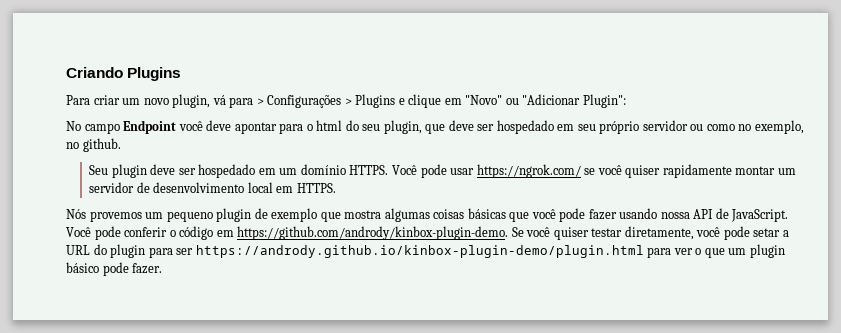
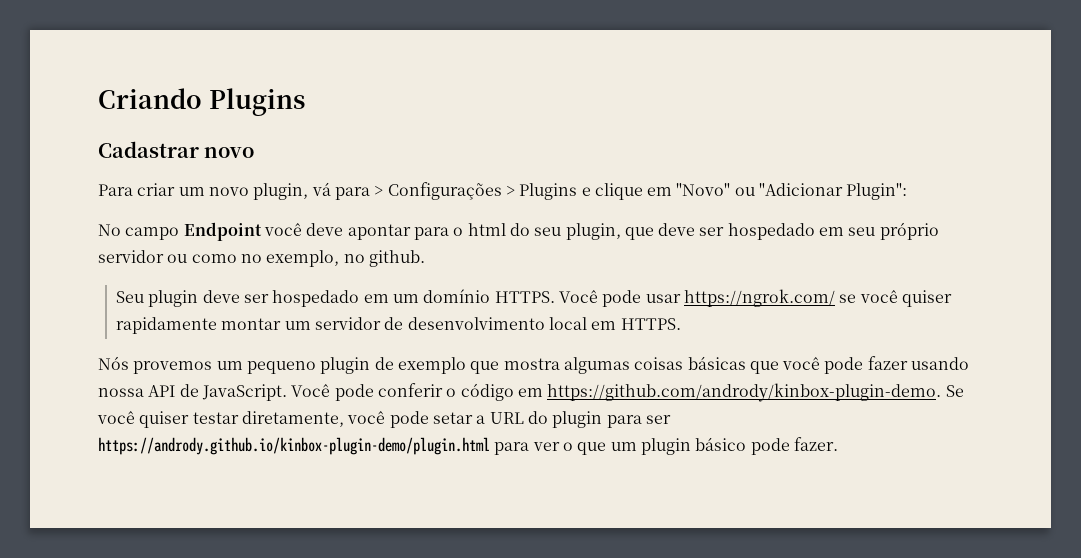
(182, 74) none -> [98,141,255,158] // Cadastrar novo

